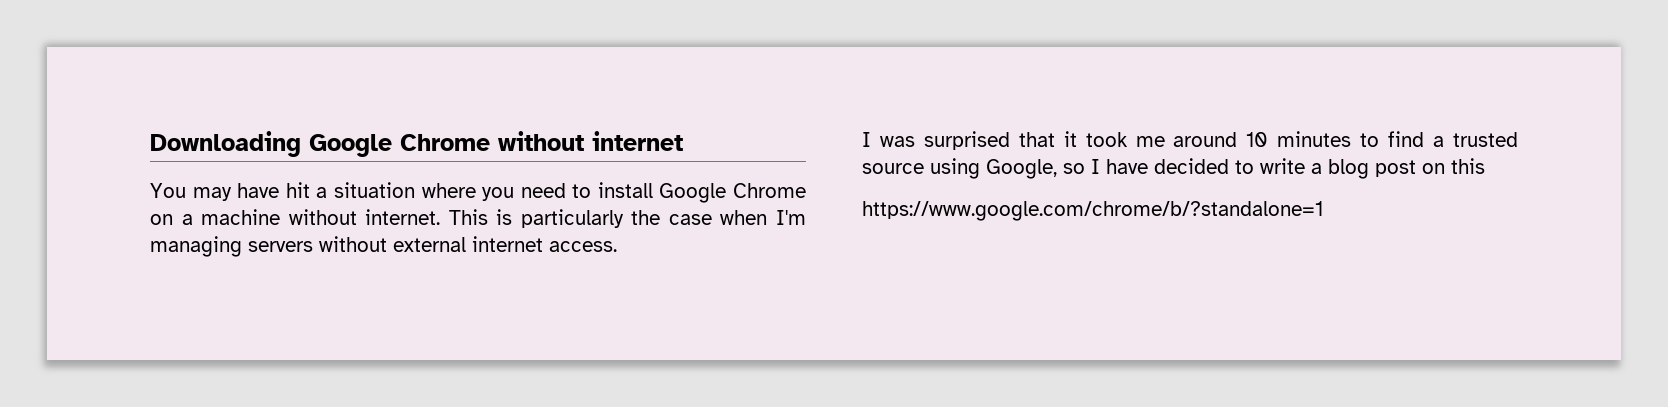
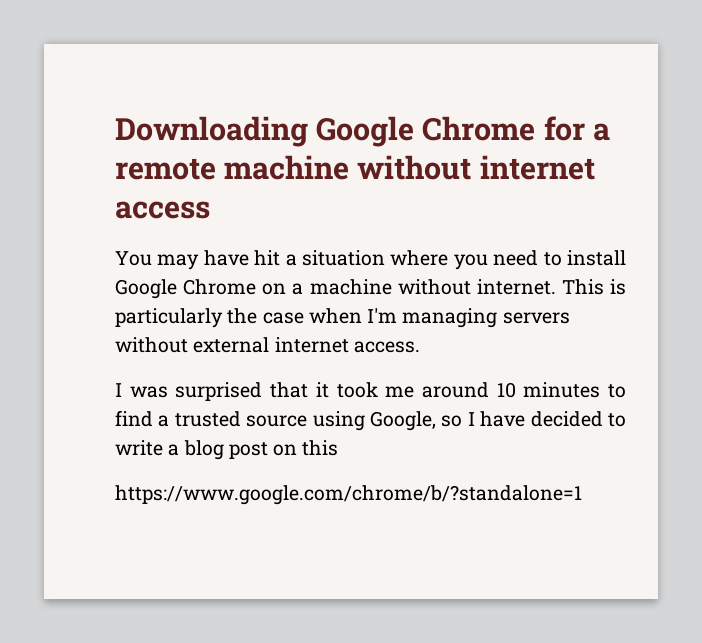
(490, 142) none -> [543,116,610,141] [115,155,350,180] for a remote machine
(683, 141) none -> [115,201,210,219] access

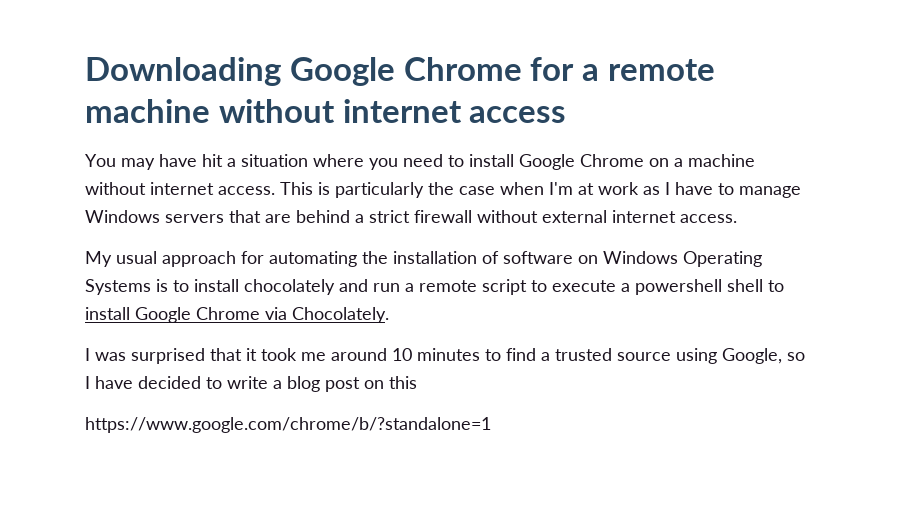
[476,279,556,295] internet. -> [150,182,275,195] internet access.
[402,308,570,328] [115,337,420,353] managing servers without external internet access. -> [578,182,801,198] [85,210,737,223] [85,251,762,267] [85,279,784,295] [85,307,389,323] at work as I have to manage Windows servers that are behind a strict firewall without external internet access. // My usual approach for automating the installation of software on Windows Operating Systems is to install chocolately and run a remote script to execute a powershell shell to install Google Chrome via Chocolately.

